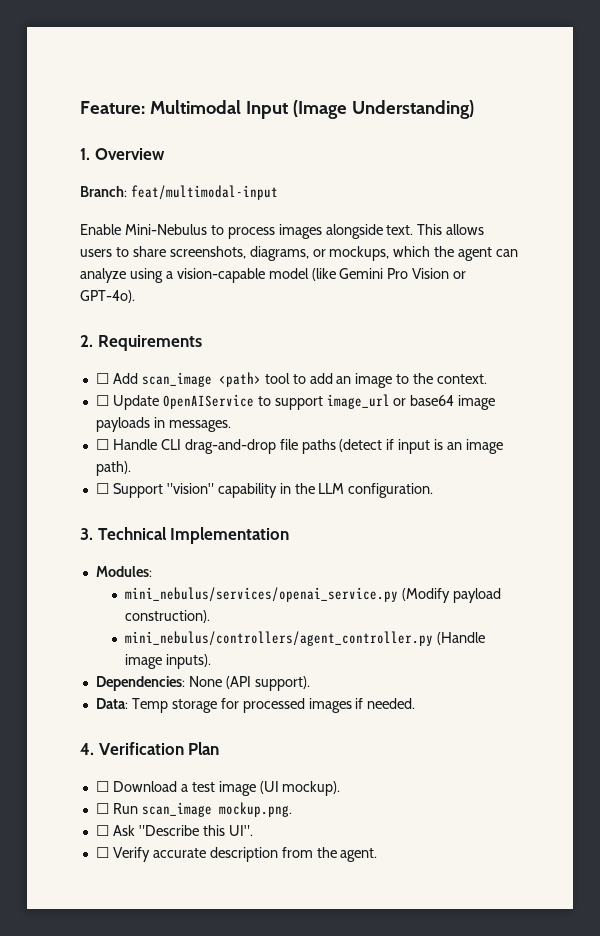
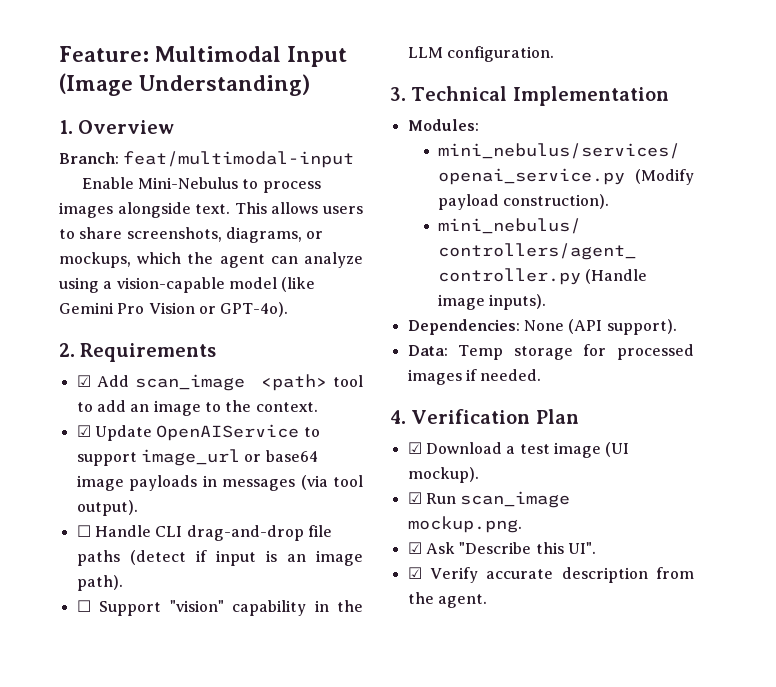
[95,373,109,384] ☐ -> [76,375,91,387] ☑
[95,395,109,406] ☐ -> [76,425,91,437] ☑
[168,420,231,432] messages. -> [222,475,363,491] [76,500,138,516] messages (via tool output).
[95,781,109,792] ☐ -> [407,442,422,454] ☑
[95,803,109,814] ☐ -> [407,492,422,504] ☑
[95,825,109,836] ☐ -> [407,542,422,554] ☑
[95,847,109,858] ☐ -> [407,567,422,579] ☑

